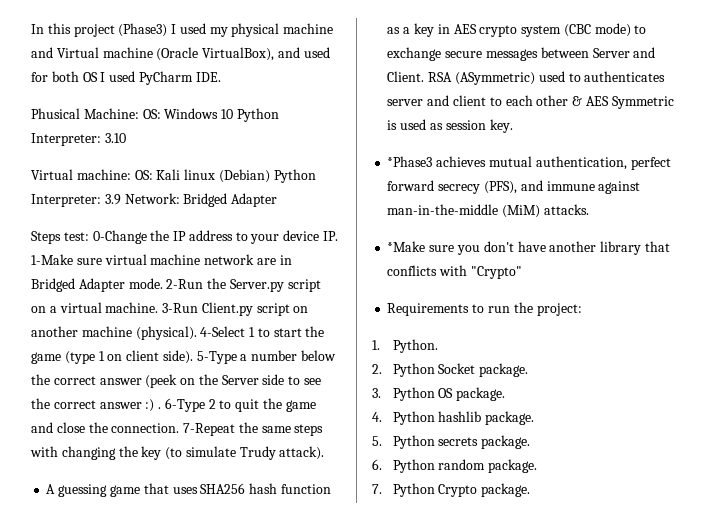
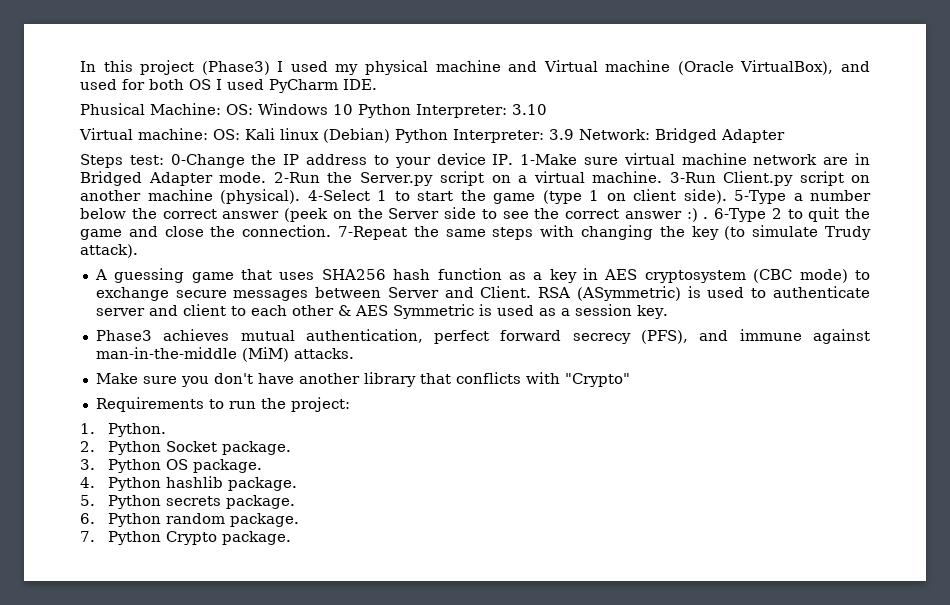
[479,25,562,37] crypto system -> [644,270,746,283] cryptosystem
(535, 78) none -> [687,286,701,298] is
[584,71,666,82] authenticates -> [772,286,870,298] authenticate
(443, 126) none -> [560,308,570,316] a
[387,156,433,167] *Phase3 -> [95,330,152,341] Phase3
[387,241,426,252] *Make -> [95,373,138,384] Make

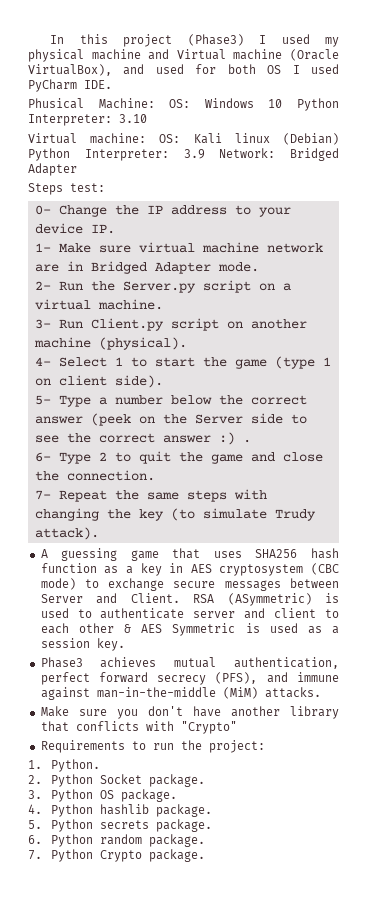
[170,154,245,168] 0-Change -> [34,205,107,217] // 0- Change
[520,154,578,165] 1-Make -> [34,243,91,253] // 1- Make
[273,172,320,183] 2-Run -> [34,281,83,291] // 2- Run
[669,172,716,183] 3-Run -> [34,319,83,329] // 3- Run
[307,190,370,201] 4-Select -> [34,357,107,367] // 4- Select
[734,190,786,204] 5-Type -> [34,395,91,407] // 5- Type
[714,208,766,222] 6-Type -> [34,452,91,464] // 6- Type
[338,226,407,240] 7-Repeat -> [34,490,107,502] // 7- Repeat

